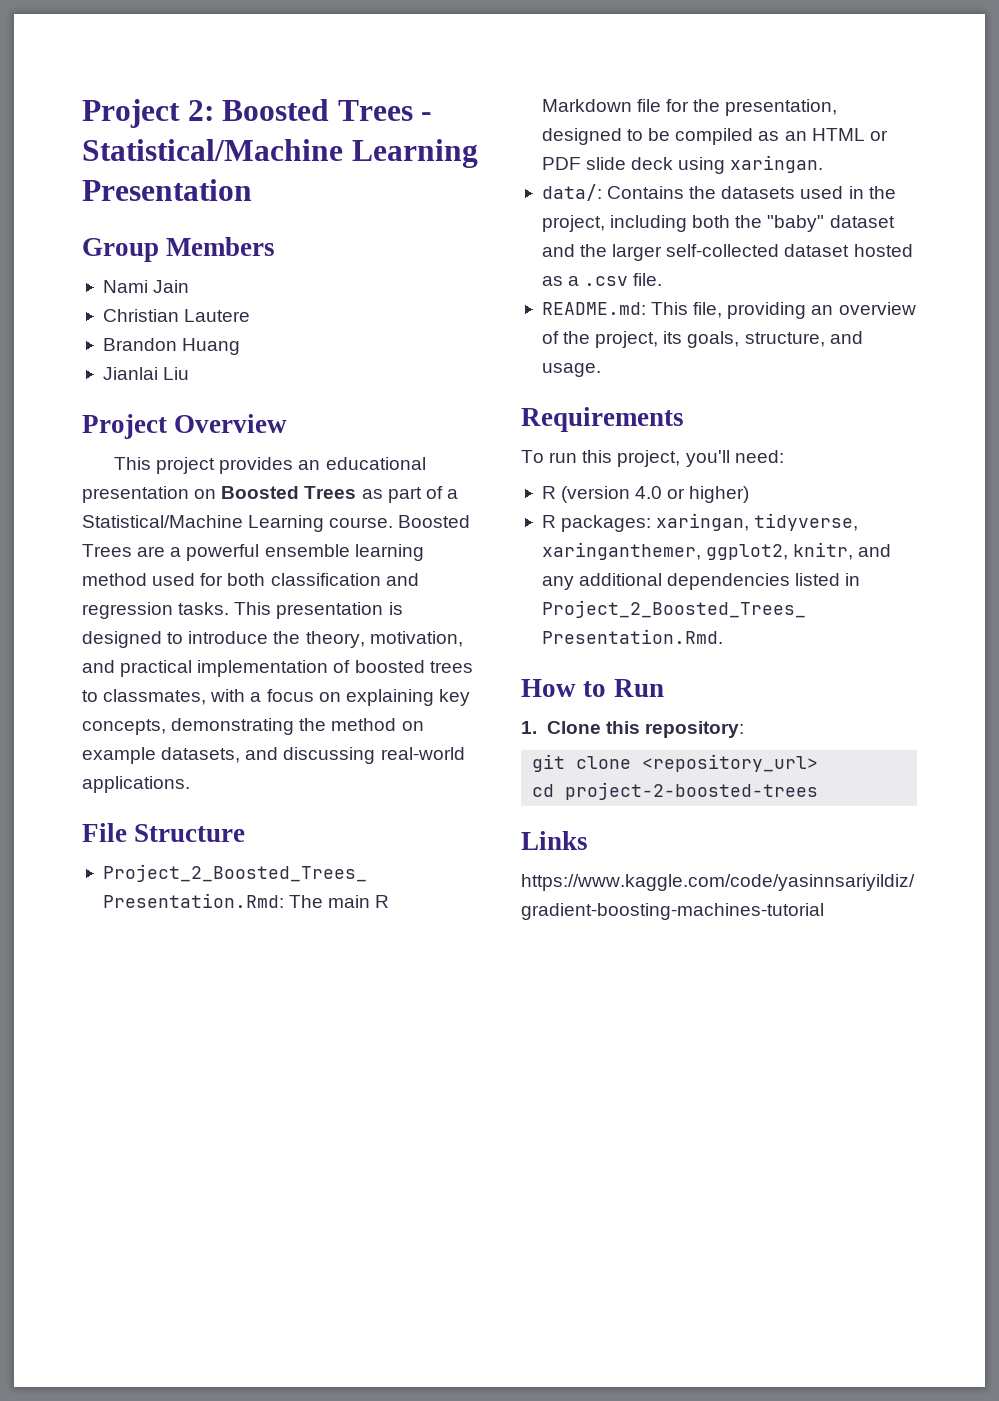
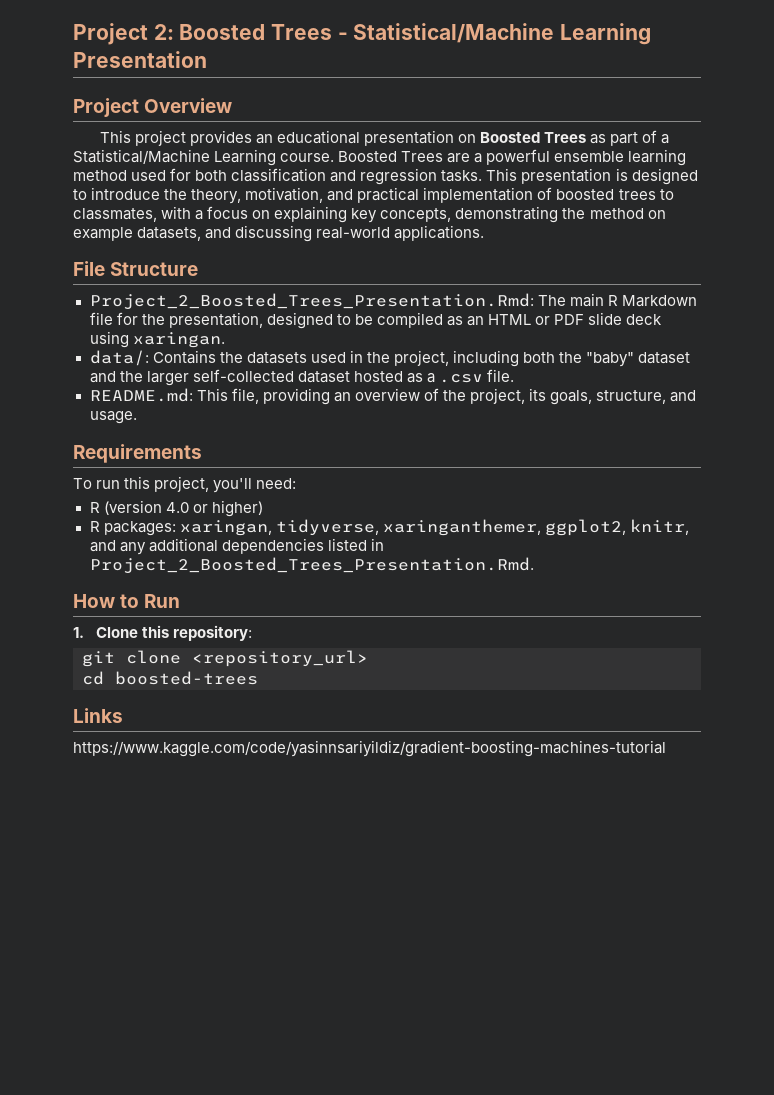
[82,237,276,262] [102,280,190,293] [102,309,251,322] [102,338,241,355] [102,367,190,380] // Group Members // Nami Jain // Christian Lautere // Brandon Huang // Jianlai Liu -> (207, 59) none
[565,782,819,800] project-2-boosted-trees -> [115,671,258,685] boosted-trees

